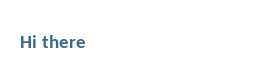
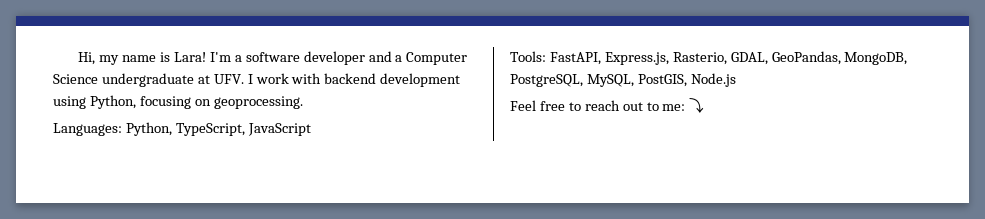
[20,35,87,48] Hi there -> [78,51,468,65] [53,73,461,87] [53,95,303,109] [53,122,311,136] [510,51,908,65] [510,73,736,87] [510,98,705,113] Hi, my name is Lara! I'm a software developer and a Computer Science undergraduate at UFV. I work with backend development using Python, focusing on geoprocessing. // Languages: Python, TypeScript, JavaScript // Tools: FastAPI, Express.js, Rasterio, GDAL, GeoPandas, MongoDB, PostgreSQL, MySQL, PostGIS, Node.js // Feel free to reach out to me: ⤵

